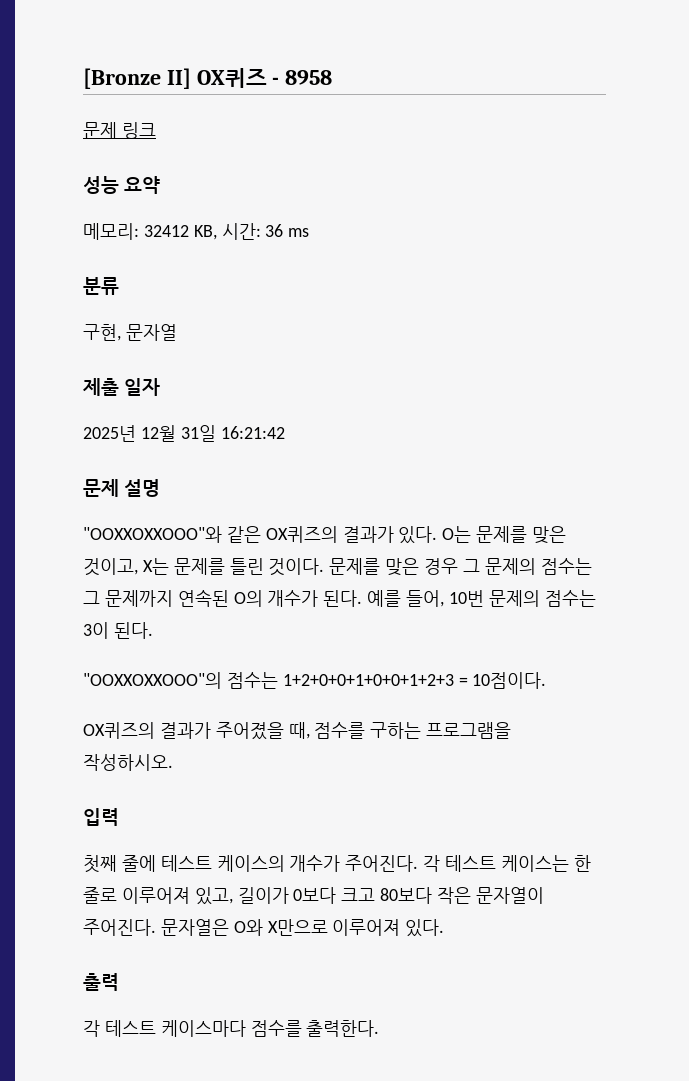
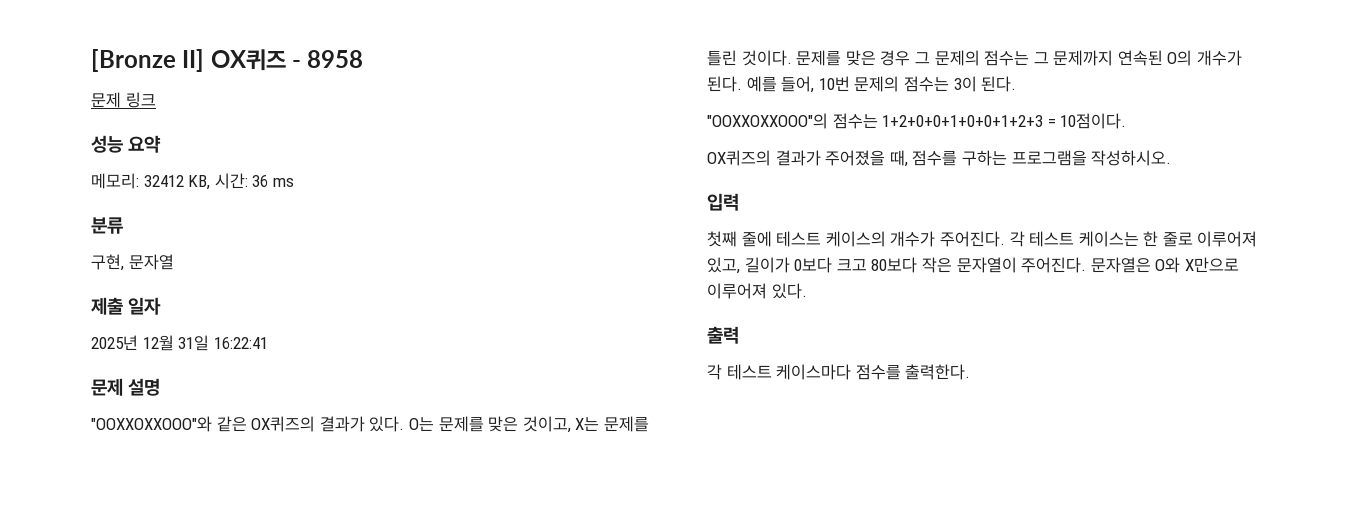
[220,426,285,439] 16:21:42 -> [213,337,268,349] 16:22:41

